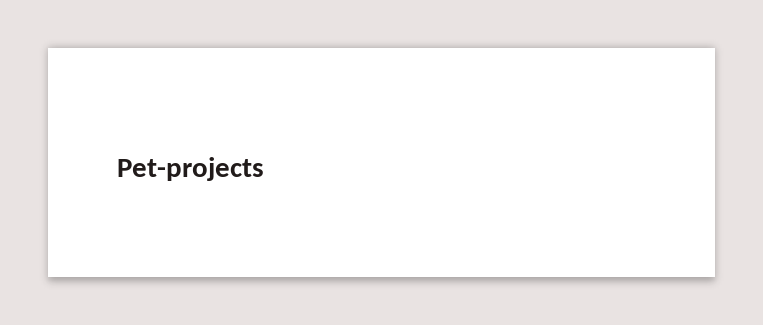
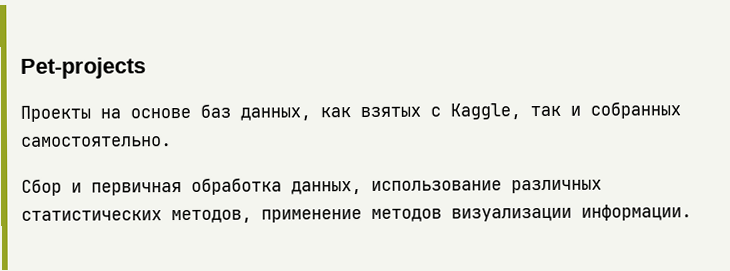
(264, 169) none -> [20,101,681,122] [21,136,172,147] [21,177,602,196] [21,204,692,224] // Проекты на основе баз данных, как взятых с Kaggle, так и собранных самостоятельно. // Сбор и первичная обработка данных, использование различных статистических методов, применение методов визуализации информации.

